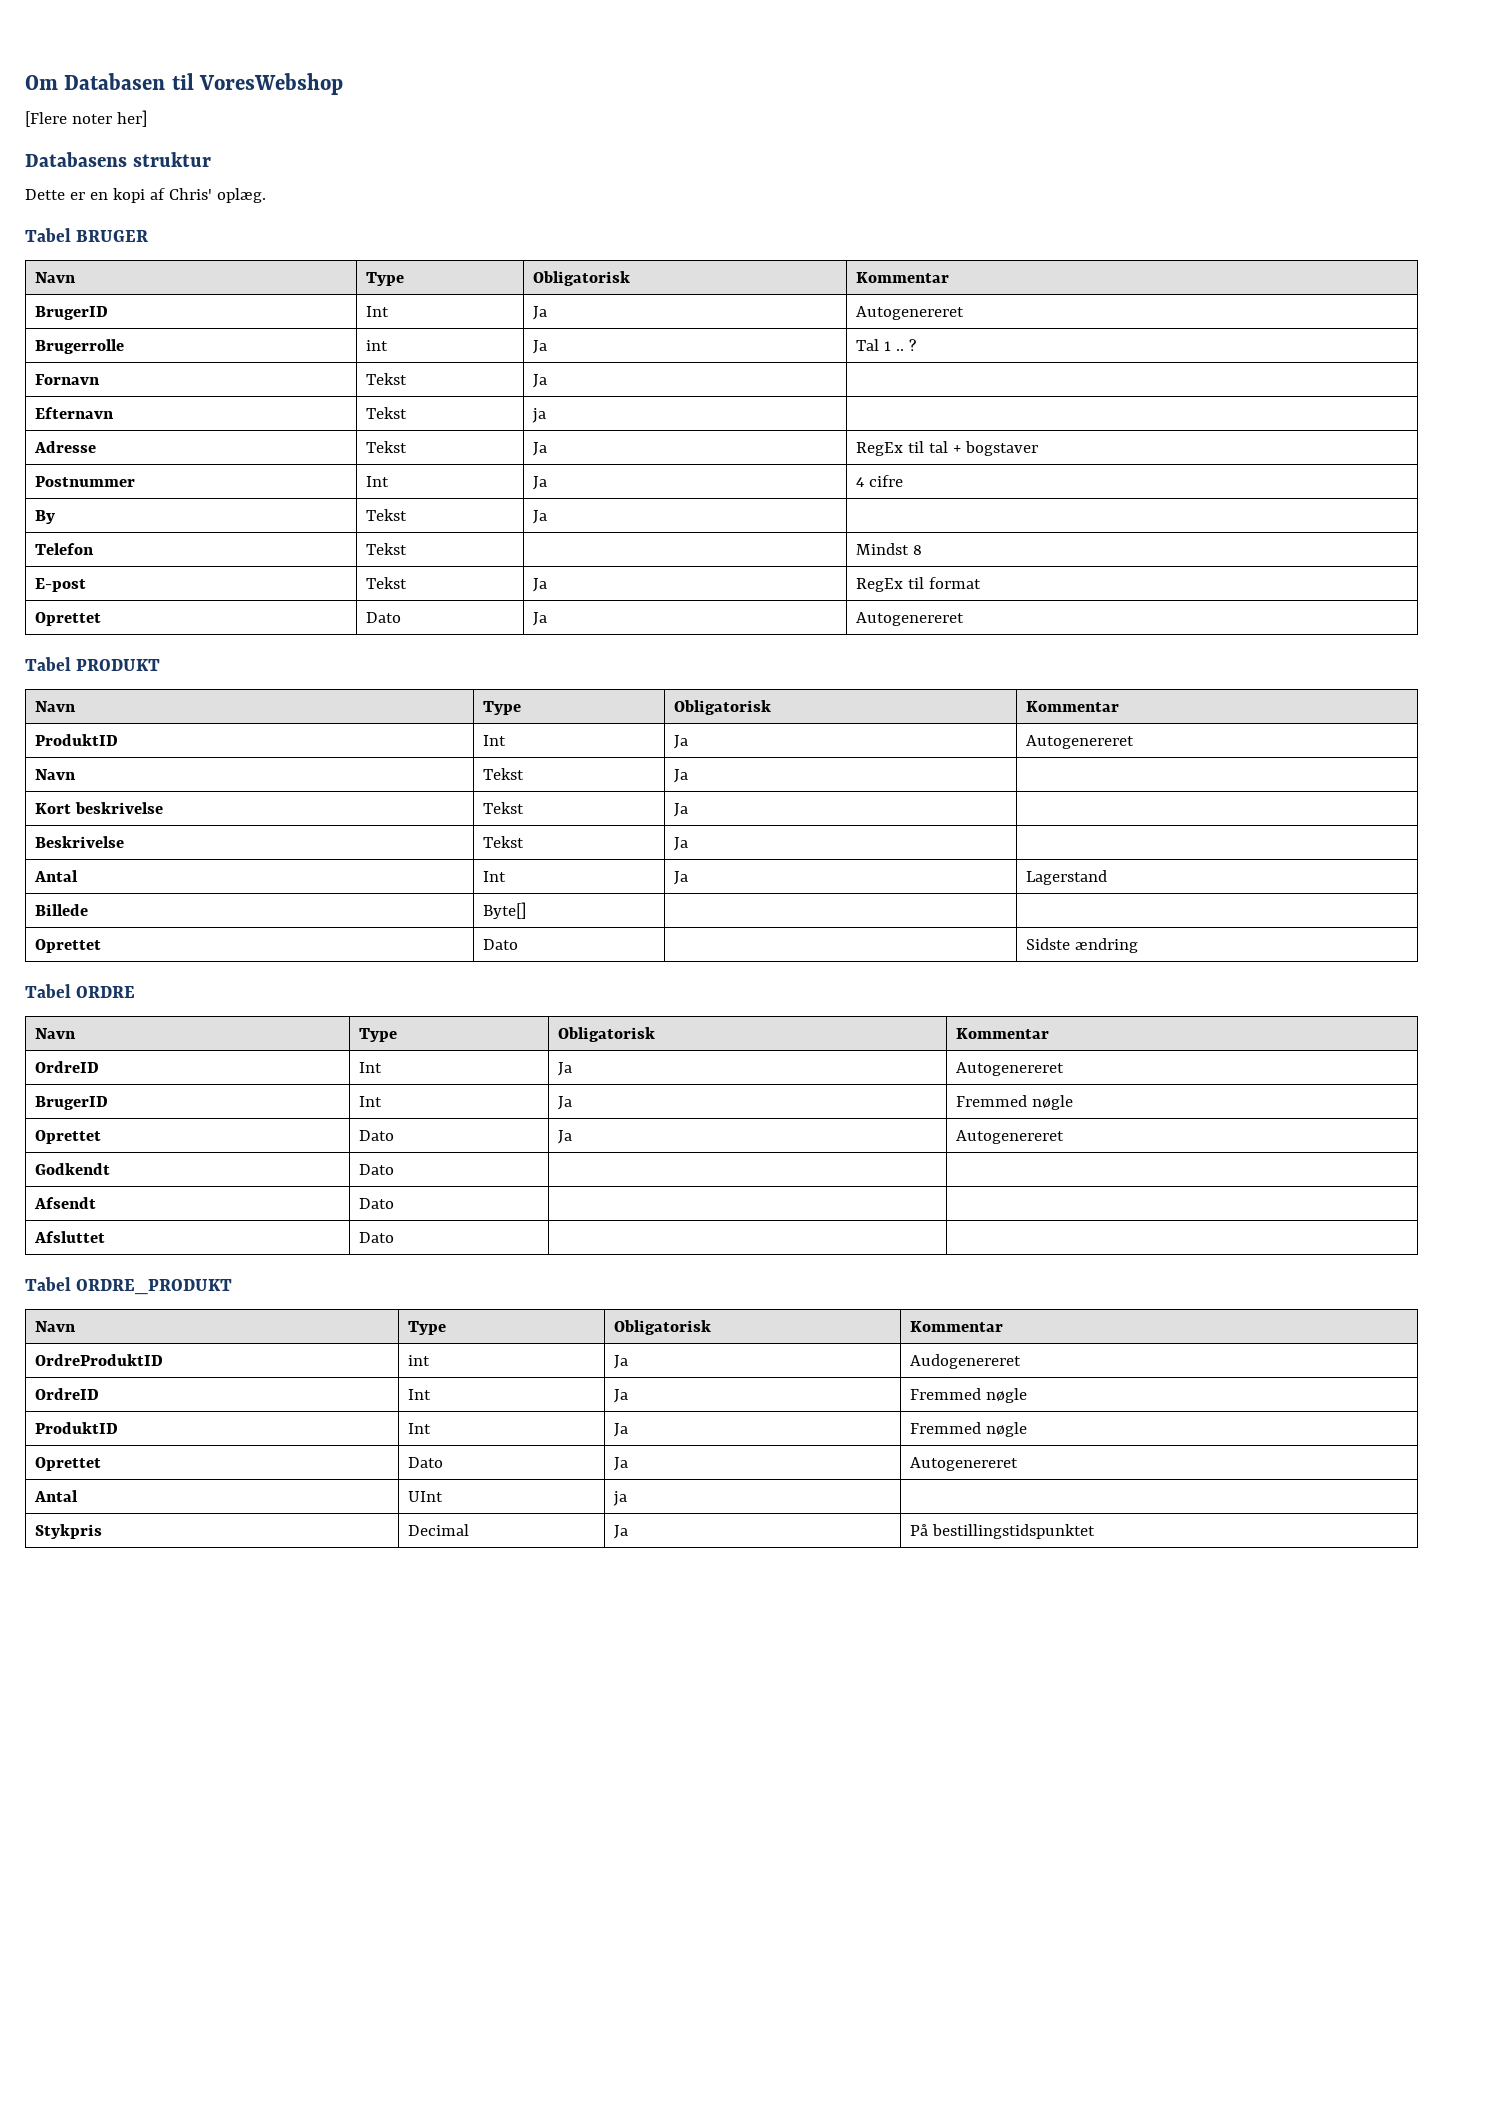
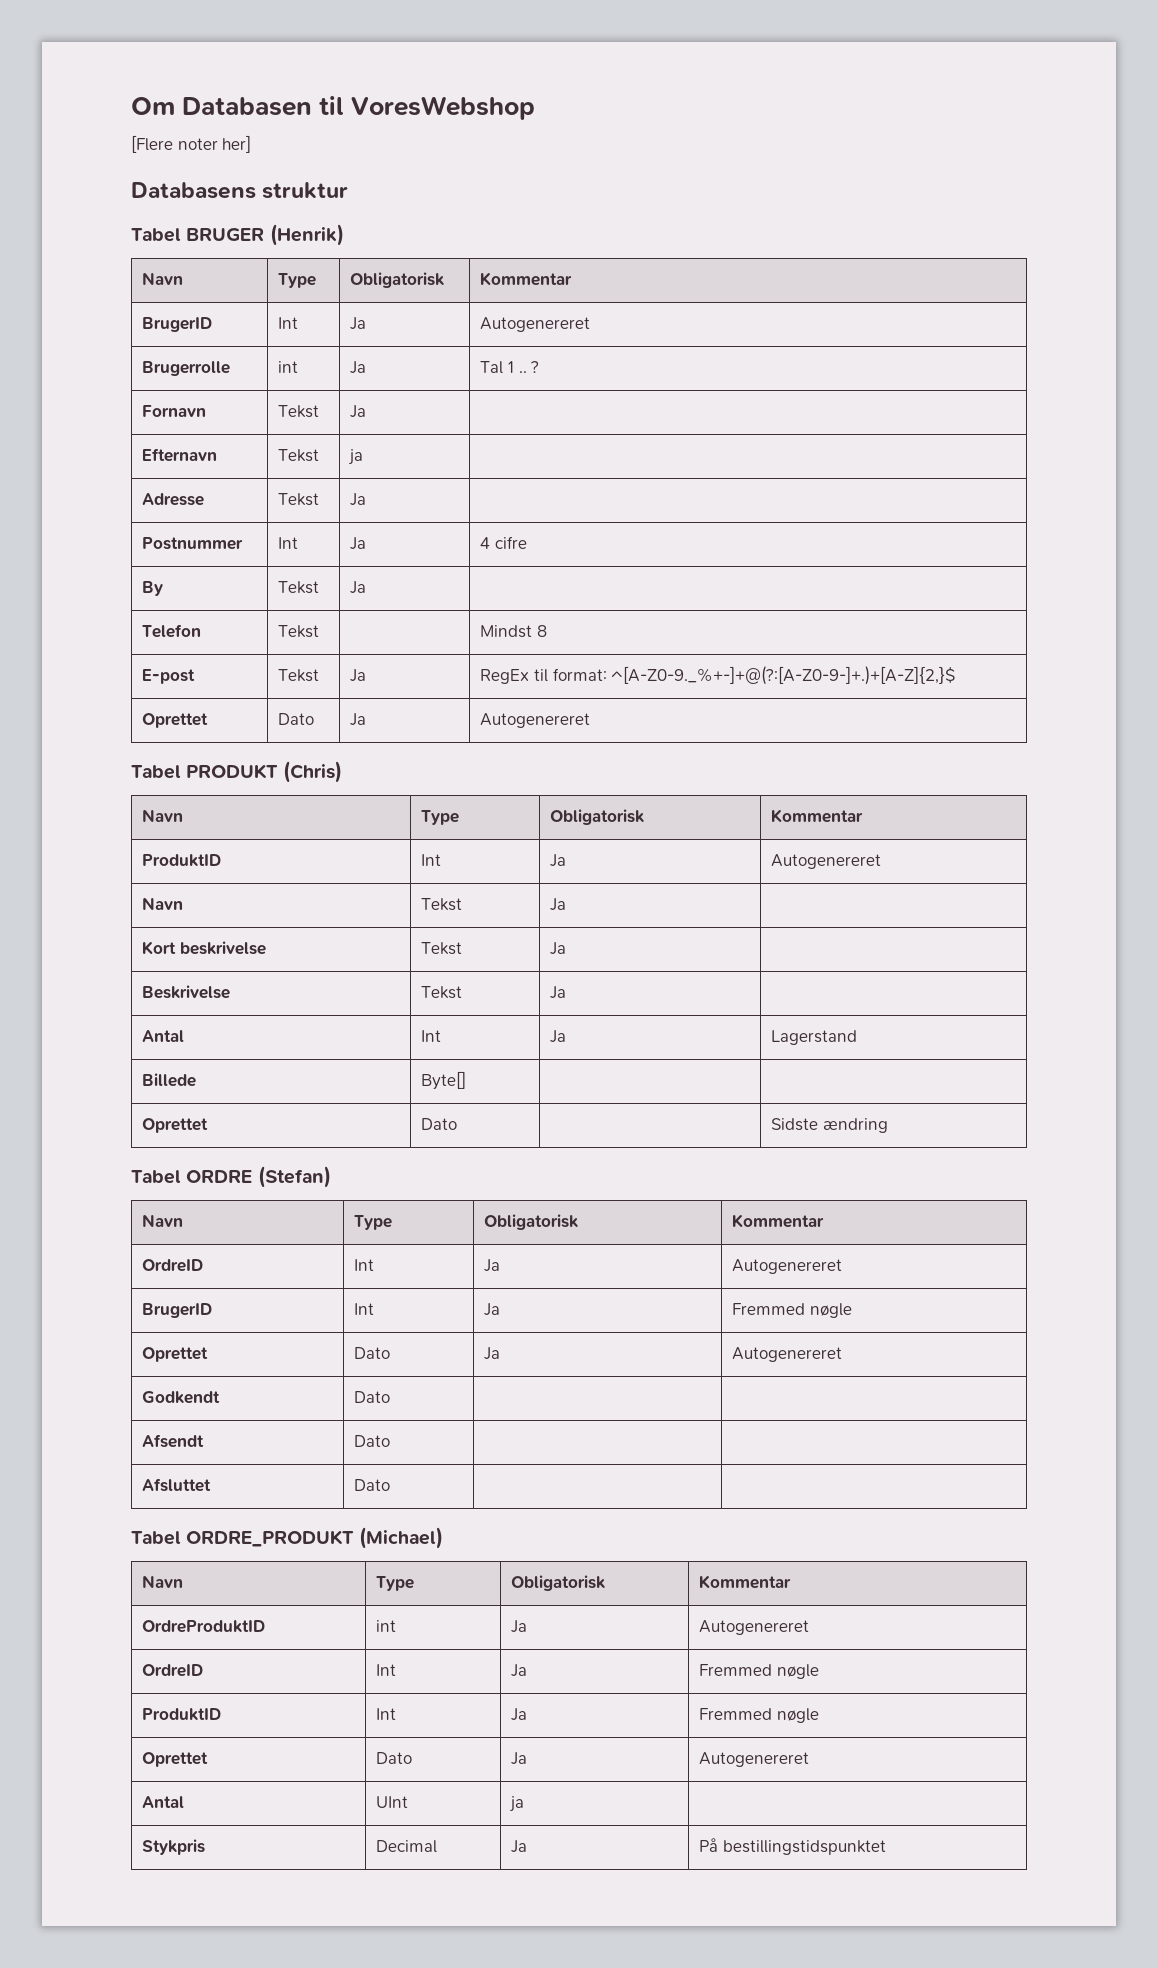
[25,188,266,203] // Dette er en kopi af Chris' oplæg. -> (349, 190) none
(149, 236) none -> [269,224,344,246] (Henrik)
[856,441,1039,456] RegEx til tal + bogstaver -> (367, 499) none
[929,577,982,589] format -> [552,666,956,685] format: ^[A-Z0-9._%+-]+@(?:[A-Z0-9-]+.)+[A-Z]{2,}$
(161, 665) none -> [282,761,342,783] (Chris)
(136, 992) none -> [257,1166,331,1188] (Stefan)
(233, 1287) none -> [358,1527,443,1549] (Michael)
[910,1354,1022,1369] Audogenereret -> [699,1620,810,1635] Autogenereret

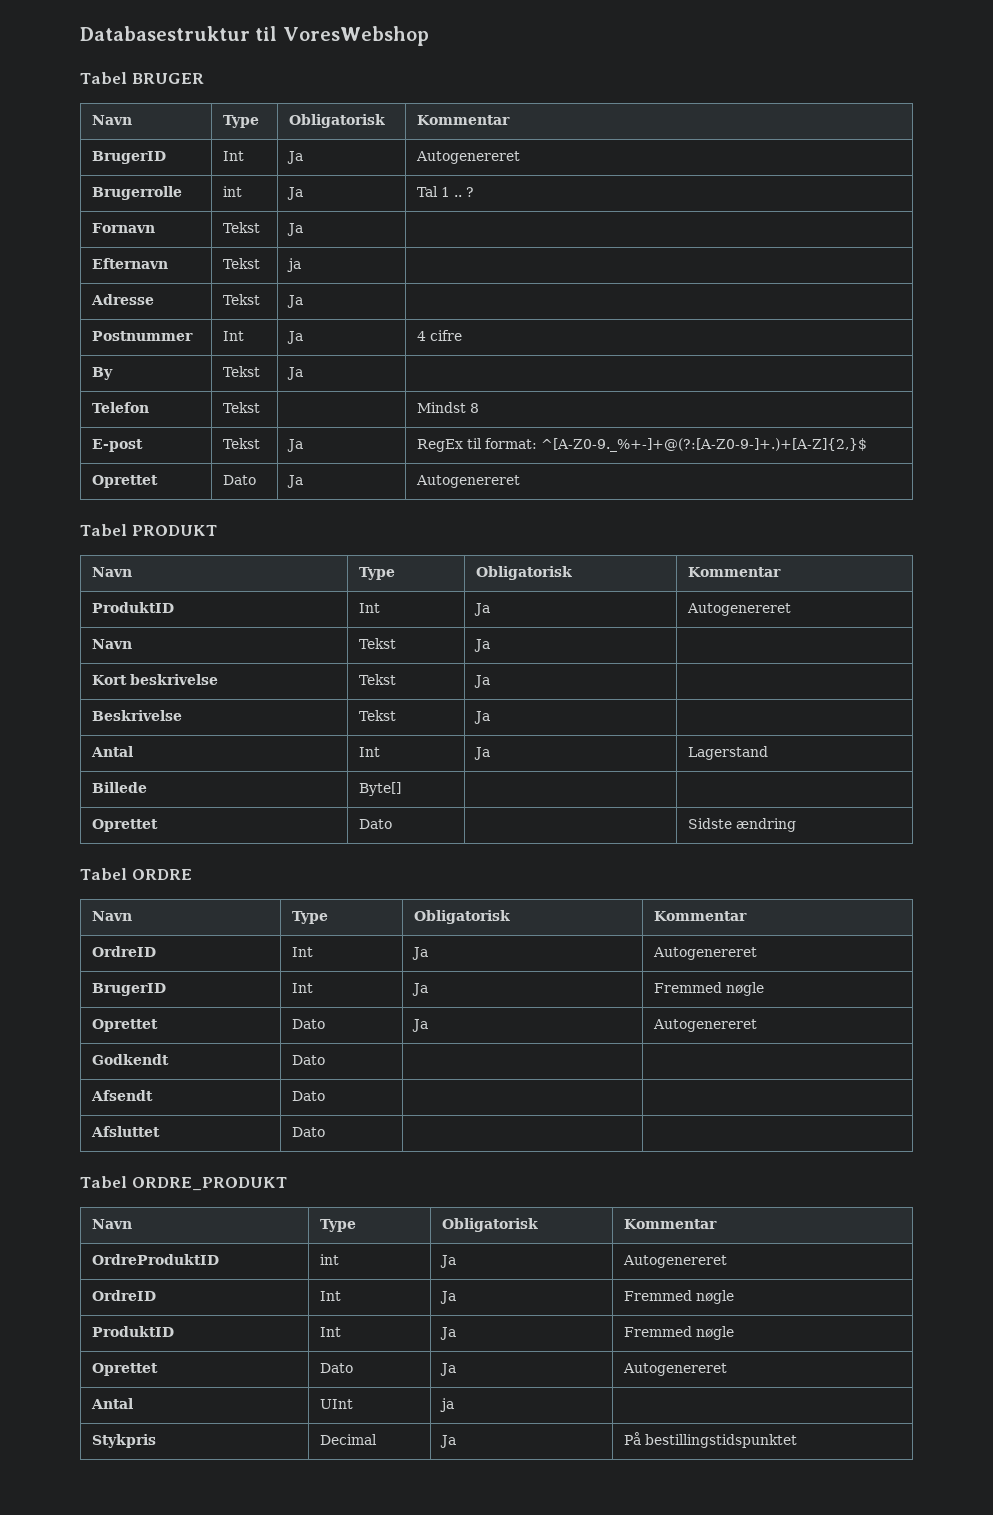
[131,97,313,116] Om Databasen -> [80,26,250,41] Databasestruktur
[131,135,252,153] [131,182,349,199] // [Flere noter her] // Databasens struktur -> (429, 36) none
[269,224,344,246] (Henrik) -> (204, 78) none
[282,761,342,783] (Chris) -> (217, 530) none
[257,1166,331,1188] (Stefan) -> (192, 874) none
[358,1527,443,1549] (Michael) -> (287, 1184) none

